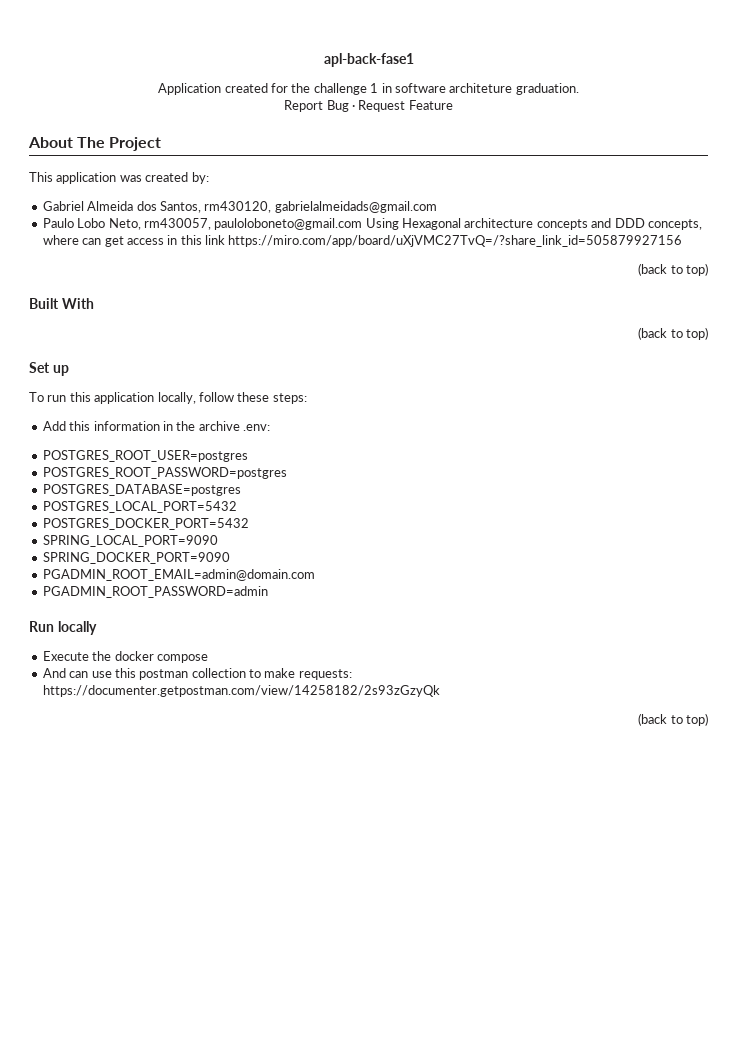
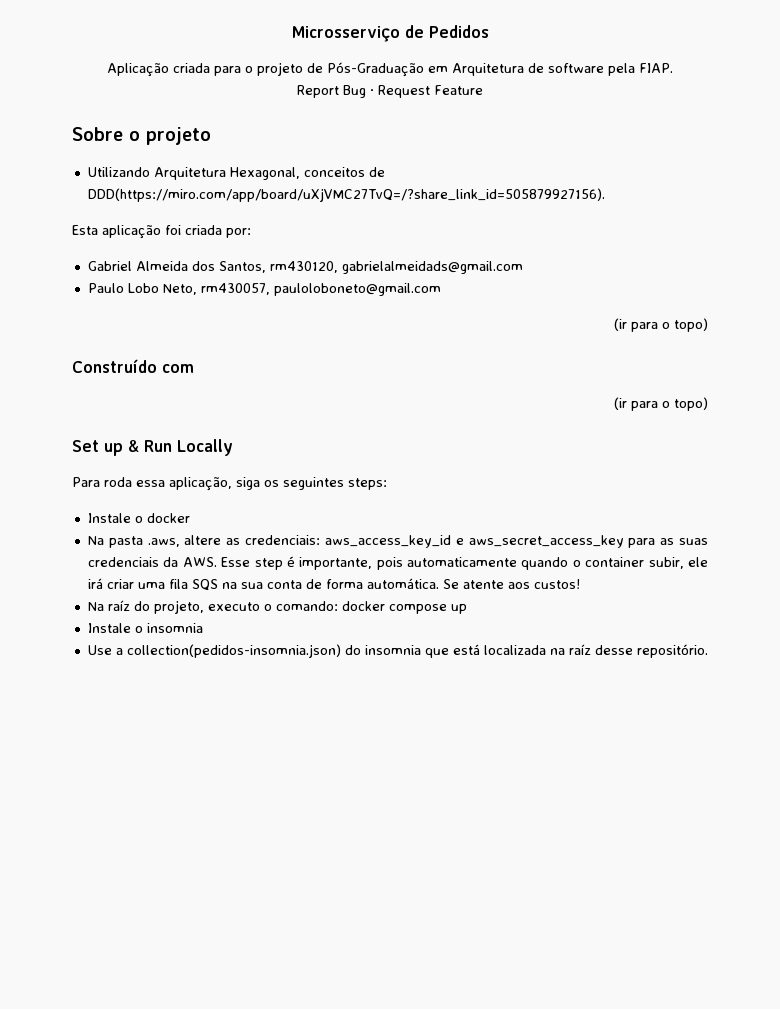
[323,53,414,67] [158,83,579,95] apl-back-fase1 // Application created for the challenge 1 in software architeture graduation. -> [291,25,489,42] [107,62,674,77] Microsserviço de Pedidos // Aplicação criada para o projeto de Pós-Graduação em Arquitetura de software pela FIAP.
[28,137,162,151] [29,172,209,184] About The Project // This application was created by: -> [72,127,211,145] [87,167,385,180] [87,188,605,202] [72,225,251,239] Sobre o projeto // Utilizando Arquitetura Hexagonal, conceitos de DDD(https://miro.com/app/board/uXjVMC27TvQ=/?share_link_id=505879927156). // Esta aplicação foi criada por:
[365,218,702,230] [42,235,683,247] [638,263,708,276] [29,298,94,309] [638,327,708,340] [29,362,69,376] [29,392,307,404] [42,421,270,431] [42,450,248,462] [42,467,287,479] [42,484,241,496] [42,501,237,513] [42,518,249,530] [42,535,218,547] [42,552,230,564] [42,569,315,581] [42,586,268,598] [29,621,97,635] [42,651,208,663] [42,668,352,680] [42,685,440,697] [638,713,708,726] Using Hexagonal architecture concepts and DDD concepts, where can get access in this link https://miro.com/app/board/uXjVMC27TvQ=/?share_link_id=505879927156 // (back to top) // Built With // (back to top) // Set up // To run this application locally, follow these steps: // Add this information in the archive .env: // POSTGRES_ROOT_USER=postgres // POSTGRES_ROOT_PASSWORD=postgres // POSTGRES_DATABASE=postgres // POSTGRES_LOCAL_PORT=5432 // POSTGRES_DOCKER_PORT=5432 // SPRING_LOCAL_PORT=9090 // SPRING_DOCKER_PORT=9090 // PGADMIN_ROOT_EMAIL=admin@domain.com // PGADMIN_ROOT_PASSWORD=admin // Run locally // Execute the docker compose // And can use this postman collection to make requests: https://documenter.getpostman.com/view/14258182/2s93zGzyQk // (back to top) -> [614,318,708,332] [72,359,194,373] [614,397,708,411] [72,439,233,456] [72,477,387,491] [87,513,190,523] [87,535,709,548] [87,556,708,570] [87,578,580,591] [87,600,467,614] [87,623,203,633] [87,644,708,658] // (ir para o topo) // Construído com // (ir para o topo) // Set up & Run Locally // Para roda essa aplicação, siga os seguintes steps: // Instale o docker // Na pasta .aws, altere as credenciais: aws_access_key_id e aws_secret_access_key para as suas credenciais da AWS. Esse step é importante, pois automaticamente quando o container subir, ele irá criar uma fila SQS na sua conta de forma automática. Se atente aos custos! // Na raíz do projeto, executo o comando: docker compose up // Instale o insomnia // Use a collection(pedidos-insomnia.json) do insomnia que está localizada na raíz desse repositório.

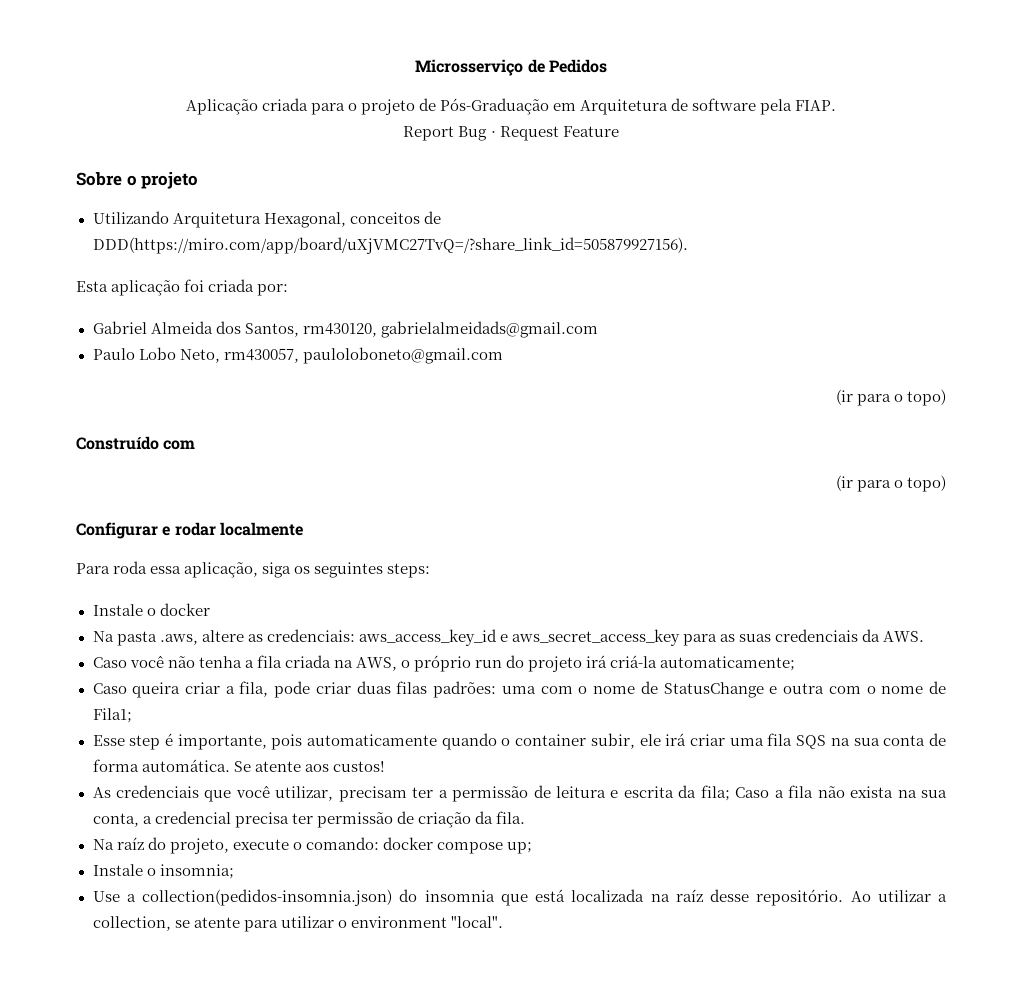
[72,439,233,456] Set up & Run Locally -> [76,522,303,539] Configurar e rodar localmente
(217, 562) none -> [92,655,796,672] [92,681,946,698] [92,708,132,723] // Caso você não tenha a fila criada na AWS, o próprio run do projeto irá criá-la automaticamente; // Caso queira criar a fila, pode criar duas filas padrões: uma com o nome de StatusChange e outra com o nome de Fila1; //
(580, 584) none -> [92,785,948,802] [92,811,525,828] // As credenciais que você utilizar, precisam ter a permissão de leitura e escrita da fila; Caso a fila não exista na sua conta, a credencial precisa ter permissão de criação da fila.
[207,602,260,611] executo -> [232,839,289,850] execute
[450,604,467,614] [87,623,203,633] up // Instale o insomnia -> [506,842,532,854] [92,864,234,879] up; // Instale o insomnia;
(708, 651) none -> [850,890,947,902] [92,916,503,932] Ao utilizar a collection, se atente para utilizar o environment "local".

